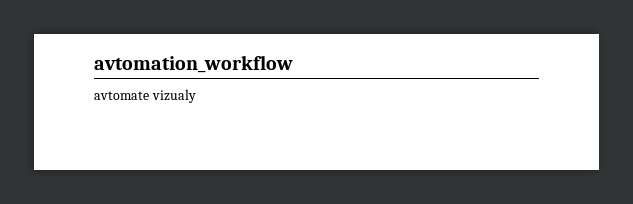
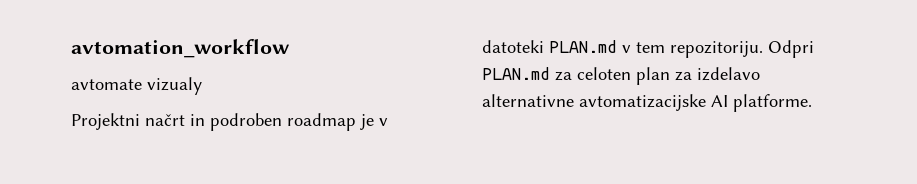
(196, 96) none -> [71,113,388,131] [482,40,814,58] [482,67,760,85] [482,94,812,112] // Projektni načrt in podroben roadmap je v datoteki PLAN.md v tem repozitoriju. Odpri PLAN.md za celoten plan za izdelavo alternativne avtomatizacijske AI platforme.

